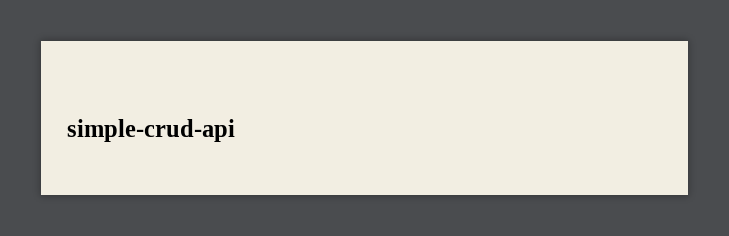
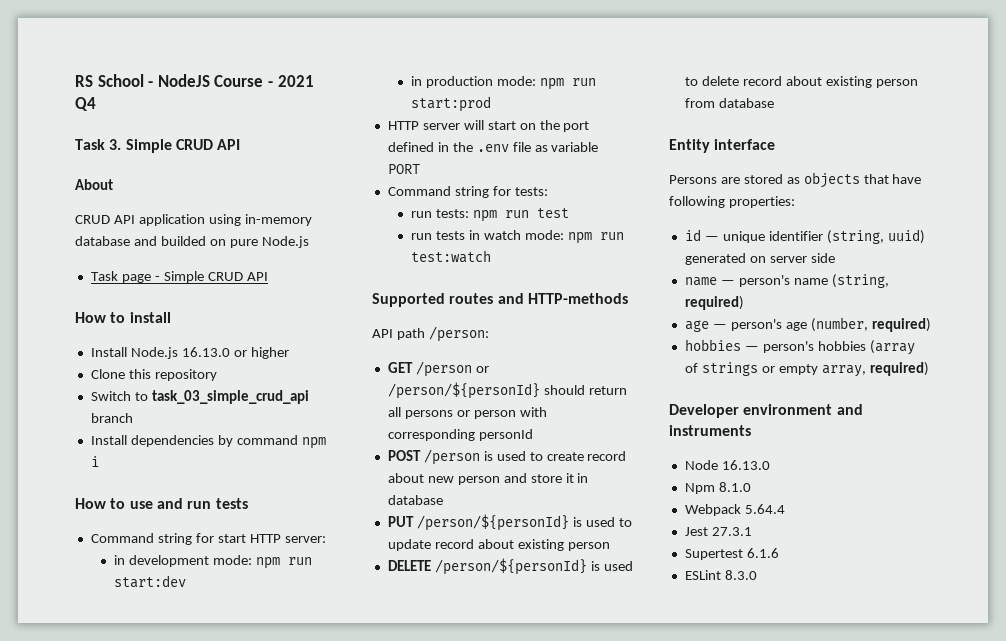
[67,119,235,142] simple-crud-api -> [75,74,314,87] [75,97,96,111] [75,139,241,153] [75,179,113,190] [75,214,312,226] [75,236,309,248] [90,271,268,283] [75,312,171,323] [90,347,289,359] [90,369,217,381] [90,390,309,404] [90,413,133,423] [90,435,326,449] [90,456,99,467] [75,498,248,509] [90,533,326,545] [113,555,312,569] [113,575,186,588] [410,76,596,90] [410,96,491,112] [387,120,590,132] [387,142,599,152] [387,164,420,174] [387,186,548,198] [410,208,569,222] [410,230,624,244] [410,250,491,263] [372,293,628,307] [372,326,489,342] [387,361,489,377] [387,382,627,399] [387,407,547,419] [387,429,533,441] [387,449,627,465] [387,473,589,485] [387,495,443,505] [387,514,632,531] [387,539,610,551] [387,558,633,575] [684,76,918,88] [684,98,774,108] [669,139,776,153] [669,172,922,188] [669,196,795,208] [684,229,925,244] [684,253,835,265] [684,274,889,288] [684,296,744,310] [684,317,931,332] [684,339,915,355] [684,362,929,377] [669,404,863,418] [669,425,751,436] [684,460,770,470] [684,482,751,494] [684,504,785,516] [684,527,752,536] [684,548,779,560] [684,570,757,580] RS School - NodeJS Course - 2021 Q4 // Task 3. Simple CRUD API // About // CRUD API application using in-memory database and builded on pure Node.js // Task page - Simple CRUD API // How to install // Install Node.js 16.13.0 or higher // Clone this repository // Switch to task_03_simple_crud_api branch // Install dependencies by command npm i // How to use and run tests // Command string for start HTTP server: // in development mode: npm run start:dev // in production mode: npm run start:prod // HTTP server will start on the port defined in the .env file as variable PORT // Command string for tests: // run tests: npm run test // run tests in watch mode: npm run test:watch // Supported routes and HTTP-methods // API path /person: // GET /person or /person/${personId} should return all persons or person with corresponding personId // POST /person is used to create record about new person and store it in database // PUT /person/${personId} is used to update record about existing person // DELETE /person/${personId} is used to delete record about existing person from database // Entity interface // Persons are stored as objects that have following properties: // id — unique identifier (string, uuid) generated on server side // name — person's name (string, required) // age — person's age (number, required) // hobbies — person's hobbies (array of strings or empty array, required) // Developer environment and instruments // Node 16.13.0 // Npm 8.1.0 // Webpack 5.64.4 // Jest 27.3.1 // Supertest 6.1.6 // ESLint 8.3.0

